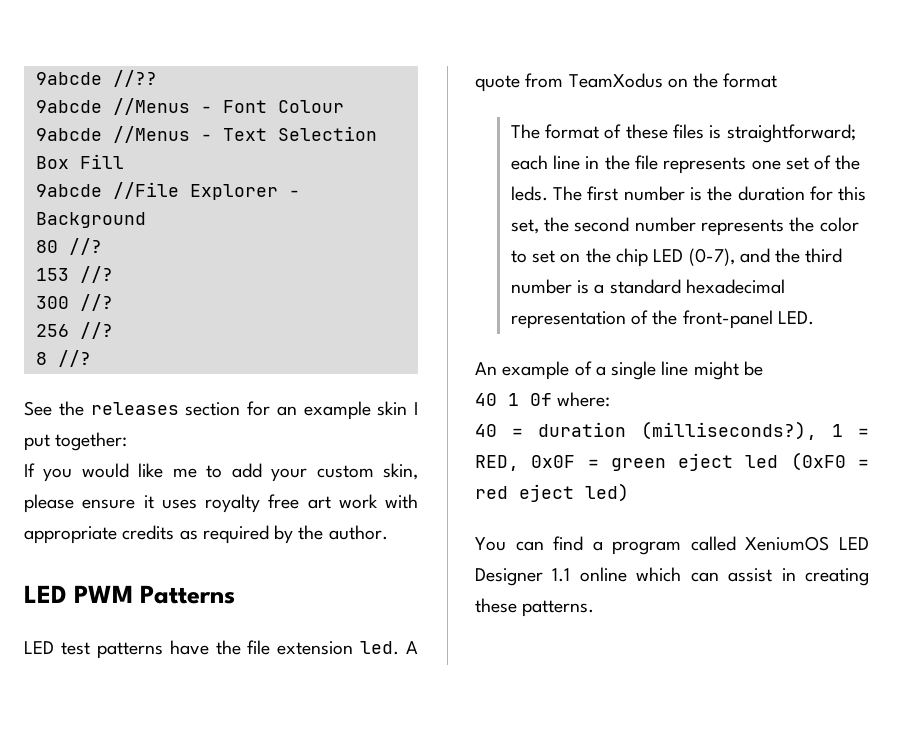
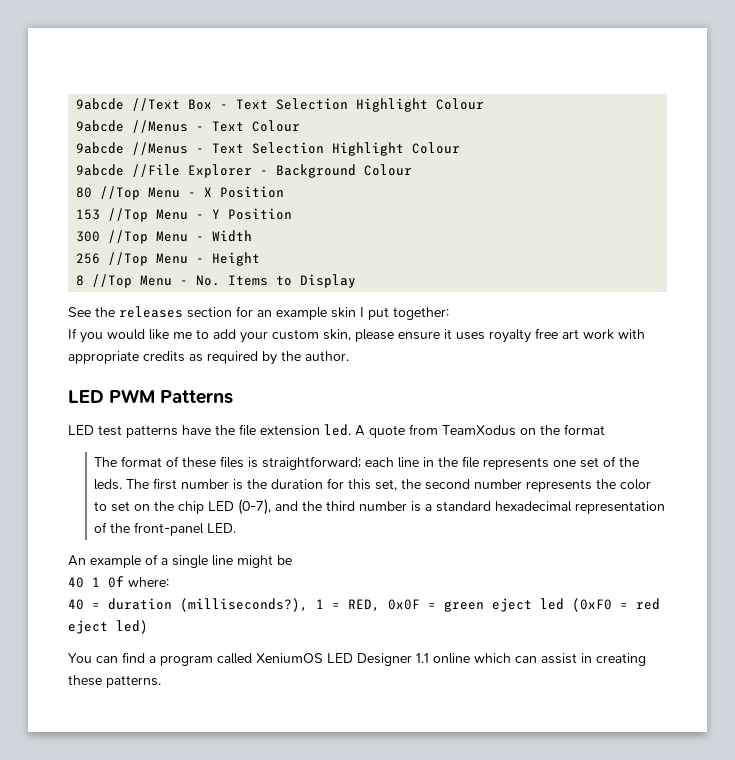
[35,70,157,87] [35,98,267,115] 9abcde //?? // 9abcde //Menus - Font -> [76,98,485,112] [76,120,245,133] 9abcde //Text Box - Text Selection Highlight Colour // 9abcde //Menus - Text
[35,154,124,169] Box Fill -> [332,142,461,156] Highlight Colour
(146, 220) none -> [364,164,413,176] Colour
[68,238,102,255] [35,266,113,283] [35,294,113,311] [35,322,113,339] [35,350,91,367] //? // 153 //? // 300 //? // 256 //? // 8 //? -> [100,186,285,200] [76,208,293,222] [76,230,253,244] [76,252,261,266] [76,274,357,288] //Top Menu - X Position // 153 //Top Menu - Y Position // 300 //Top Menu - Width // 256 //Top Menu - Height // 8 //Top Menu - No. Items to Display

